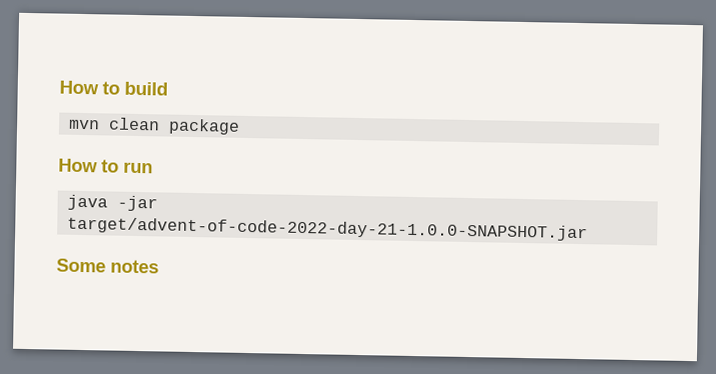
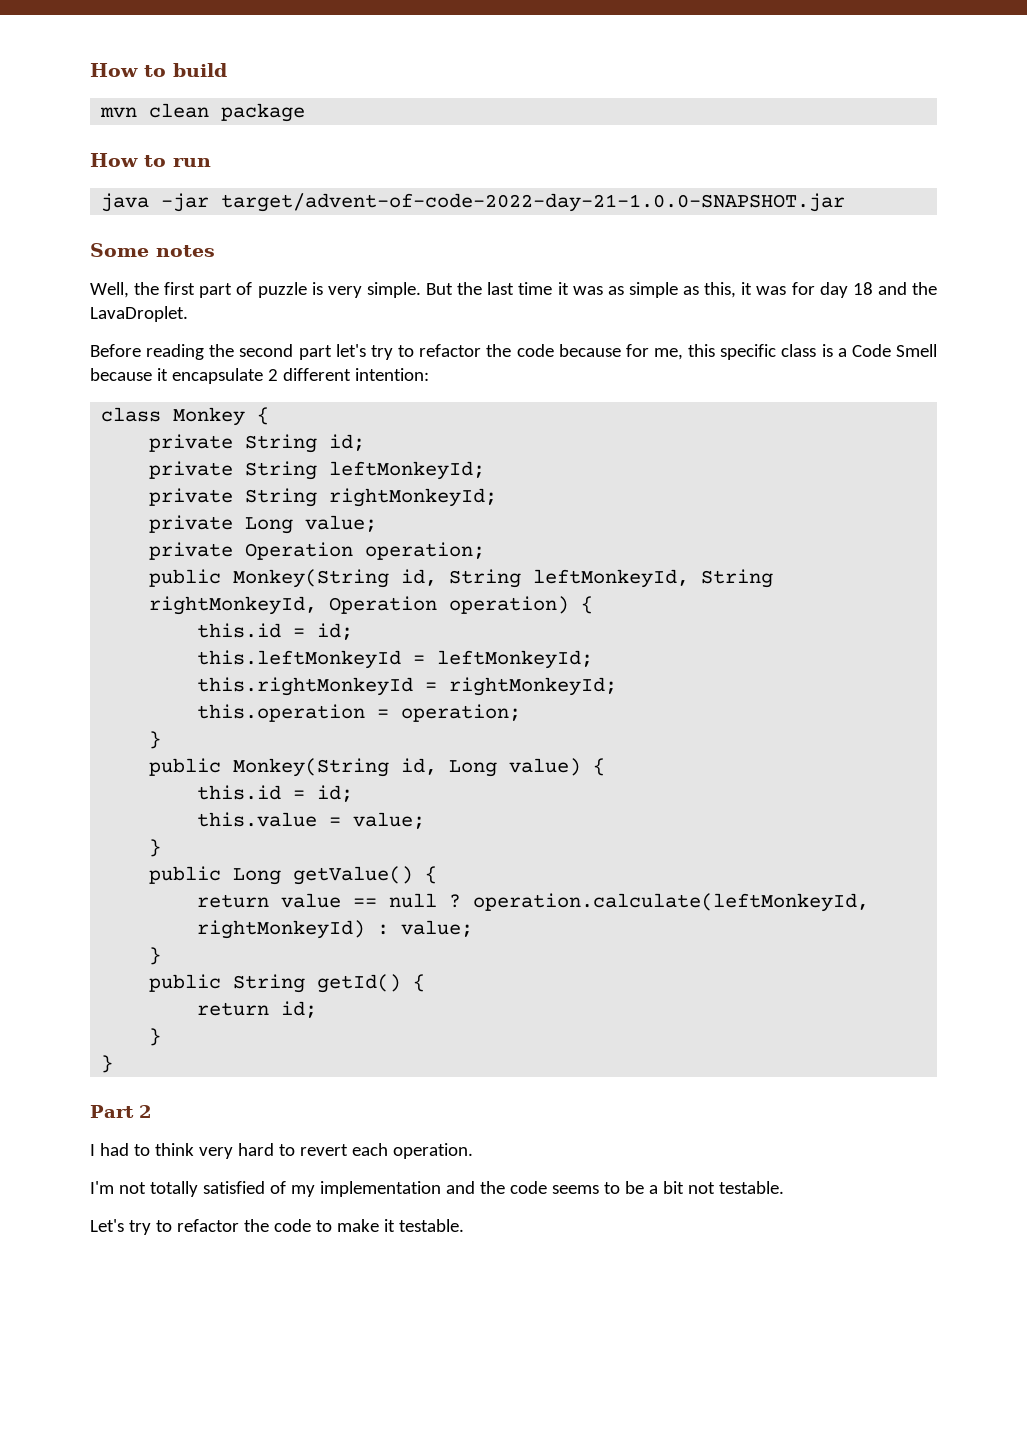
(159, 266) none -> [90,282,938,298] [90,306,188,322] [90,344,937,360] [90,368,429,384] [101,407,270,426] [149,434,366,453] [149,461,486,480] [149,488,498,507] [149,515,378,534] [149,542,486,560] [149,569,774,588] [149,596,594,615] [197,623,354,640] [197,650,594,669] [197,677,618,696] [197,704,522,722] [149,731,162,749] [149,758,606,777] [197,785,354,802] [197,812,426,829] [149,839,162,857] [149,866,438,885] [197,893,870,912] [197,920,474,939] [149,947,162,965] [149,974,426,993] [197,1001,318,1018] [149,1028,162,1046] [101,1055,114,1073] [90,1105,152,1118] [90,1143,473,1159] [90,1181,784,1197] [90,1219,464,1235] // Well, the first part of puzzle is very simple. But the last time it was as simple as this, it was for day 18 and the LavaDroplet. // Before reading the second part let's try to refactor the code because for me, this specific class is a Code Smell because it encapsulate 2 different intention: // class Monkey { // private String id; // private String leftMonkeyId; // private String rightMonkeyId; // private Long value; // private Operation operation; // public Monkey(String id, String leftMonkeyId, String rightMonkeyId, Operation operation) { // this.id = id; // this.leftMonkeyId = leftMonkeyId; // this.rightMonkeyId = rightMonkeyId; // this.operation = operation; // } // public Monkey(String id, Long value) { // this.id = id; // this.value = value; // } // public Long getValue() { // return value == null ? operation.calculate(leftMonkeyId, rightMonkeyId) : value; // } // public String getId() { // return id; // } // } // Part 2 // I had to think very hard to revert each operation. // I'm not totally satisfied of my implementation and the code seems to be a bit not testable. // Let's try to refactor the code to make it testable.

